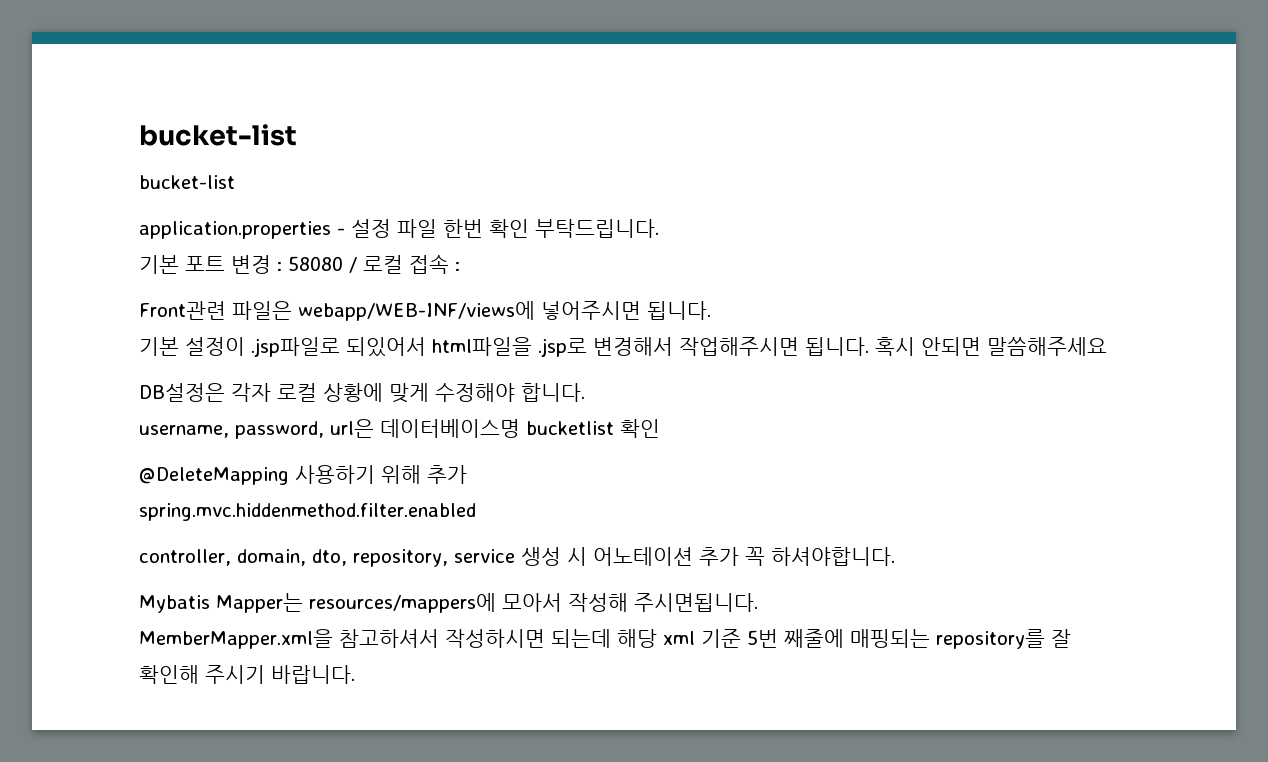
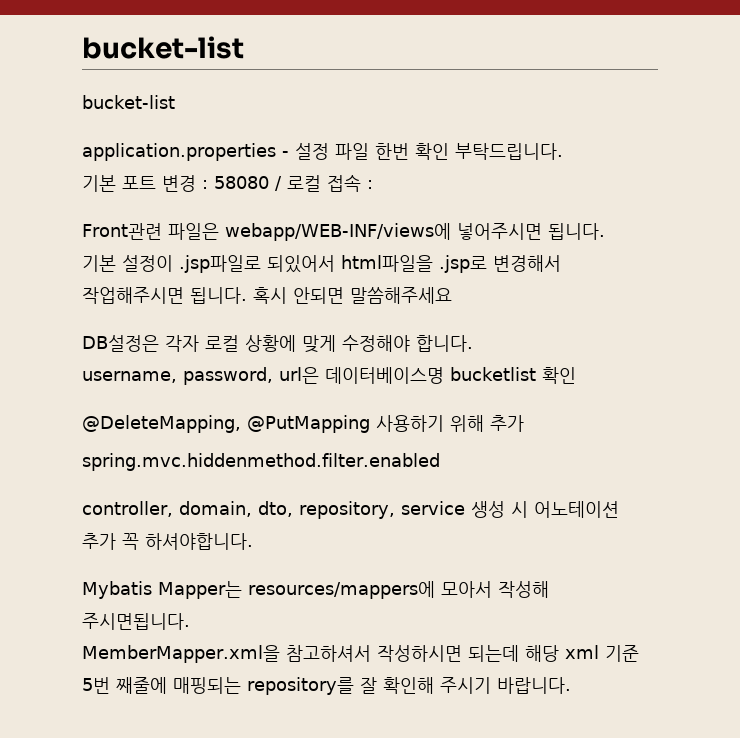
[139,467,289,485] @DeleteMapping -> [82,415,370,433] @DeleteMapping, @PutMapping

